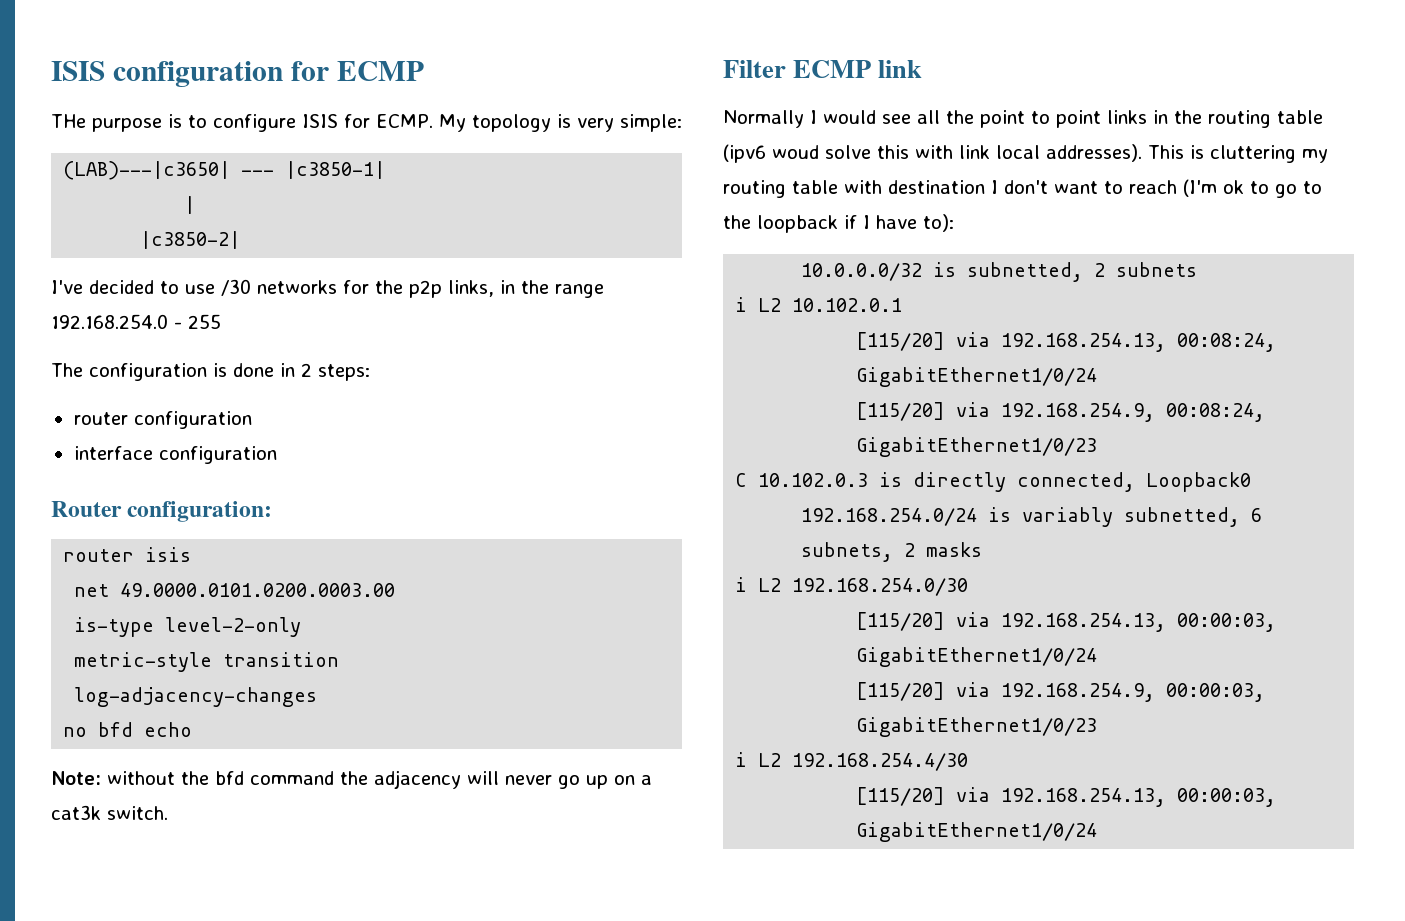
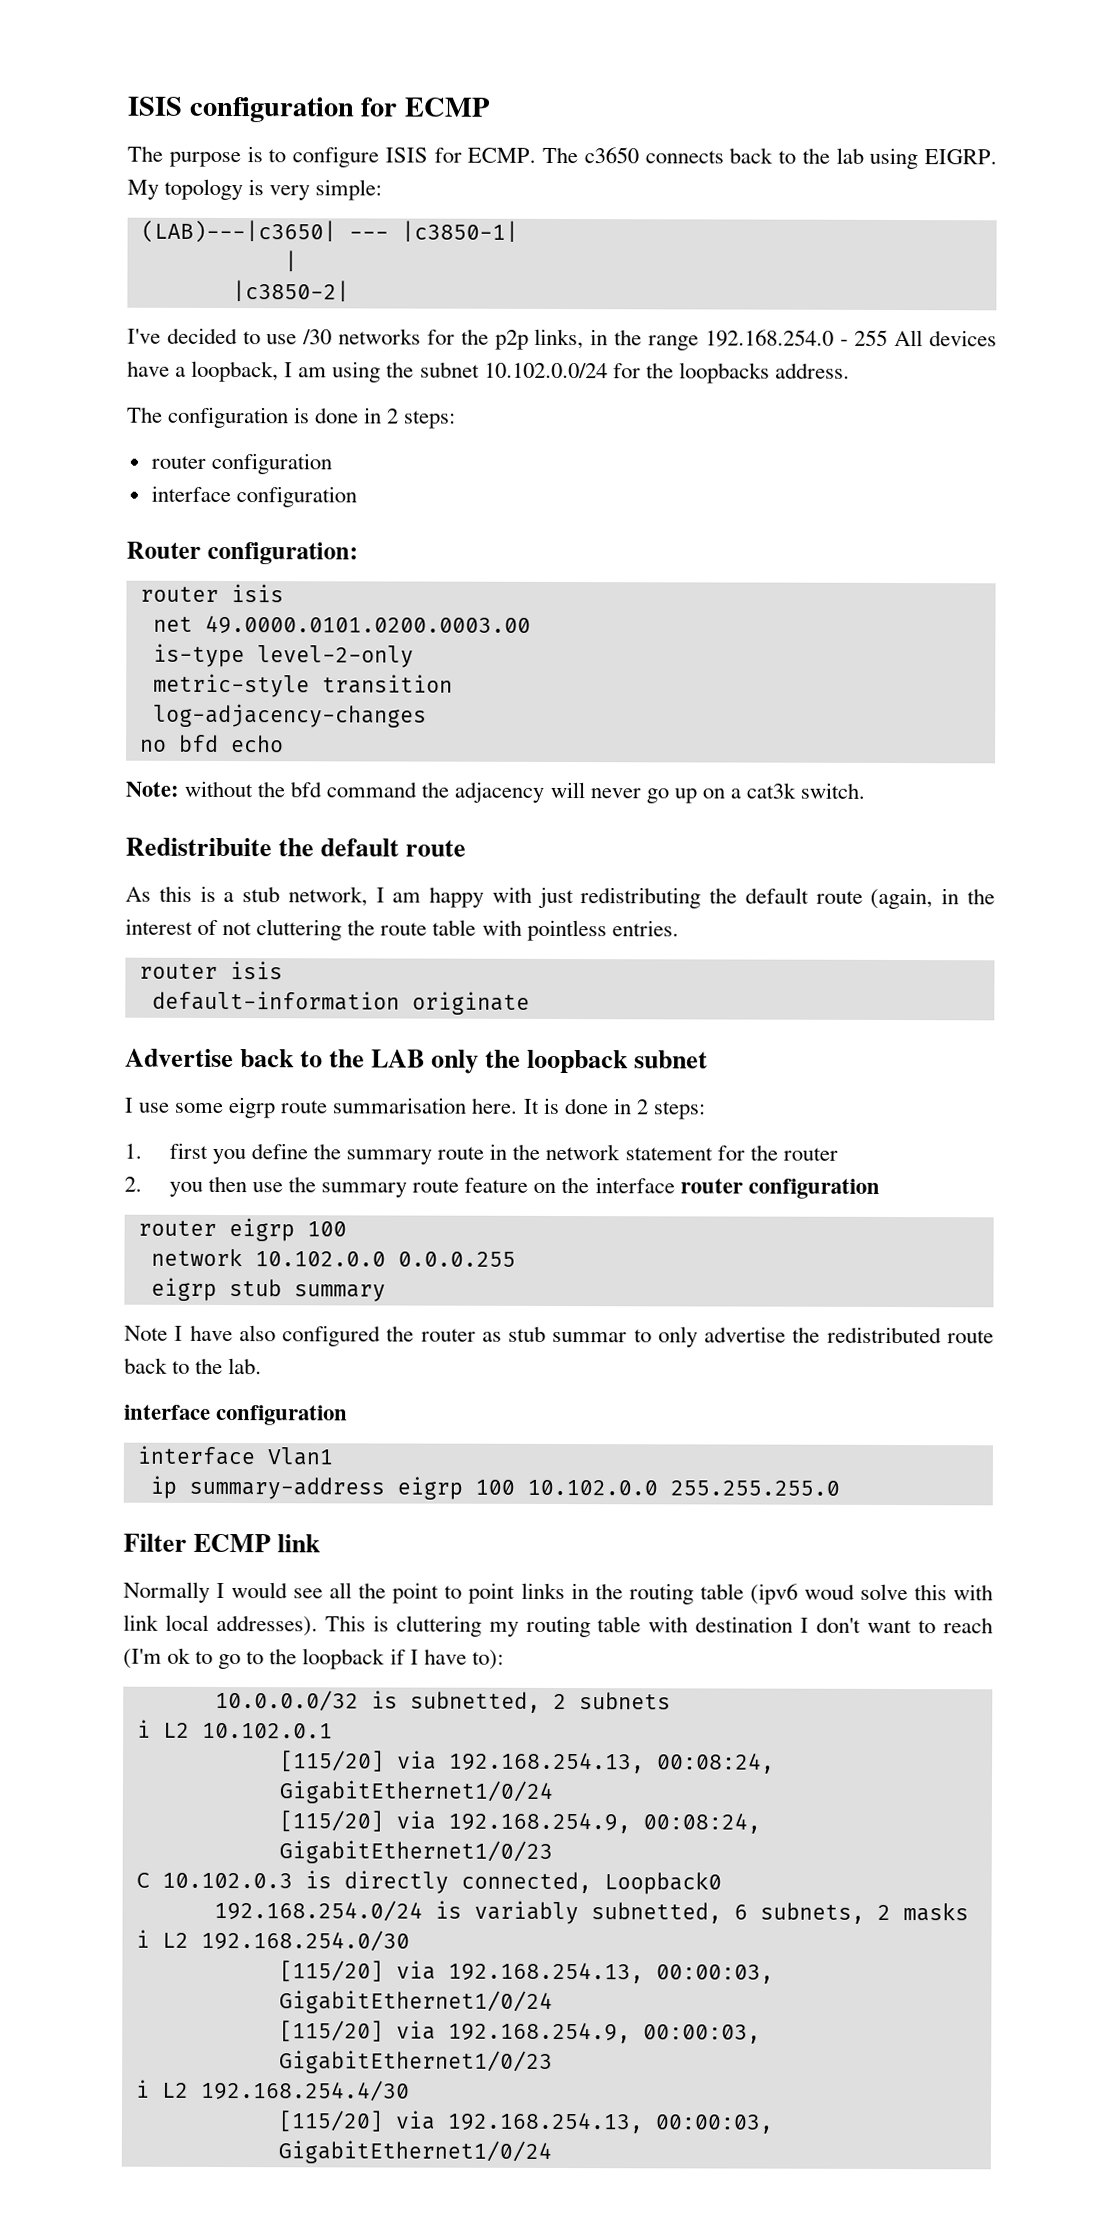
[51,114,86,128] THe -> [127,145,163,162] The
(433, 121) none -> [542,146,997,170] The c3650 connects back to the lab using EIGRP.
(221, 321) none -> [894,329,998,347] [127,360,850,384] All devices have a loopback, I am using the subnet 10.102.0.0/24 for the loopbacks address.
(168, 813) none -> [125,837,467,857] [125,885,995,910] [125,918,679,942] [138,961,283,980] [151,990,530,1015] [125,1048,709,1074] [124,1097,706,1120] [124,1142,838,1165] [124,1175,880,1199] [137,1218,347,1242] [150,1248,516,1267] [150,1277,386,1302] [124,1324,994,1348] [124,1357,263,1375] [124,1404,349,1426] [136,1445,333,1466] [149,1475,840,1500] // Redistribuite the default route // As this is a stub network, I am happy with just redistributing the default route (again, in the interest of not cluttering the route table with pointless entries. // router isis // default-information originate // Advertise back to the LAB only the loopback subnet // I use some eigrp route summarisation here. It is done in 2 steps: // 1. first you define the summary route in the network statement for the router // 2. you then use the summary route feature on the interface router configuration // router eigrp 100 // network 10.102.0.0 0.0.0.255 // eigrp stub summary // Note I have also configured the router as stub summar to only advertise the redistributed route back to the lab. // interface configuration // interface Vlan1 // ip summary-address eigrp 100 10.102.0.0 255.255.255.0

